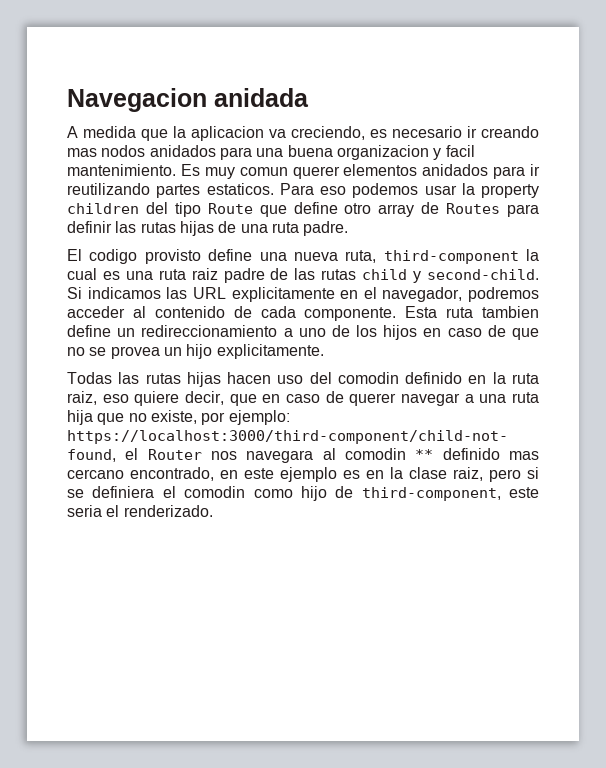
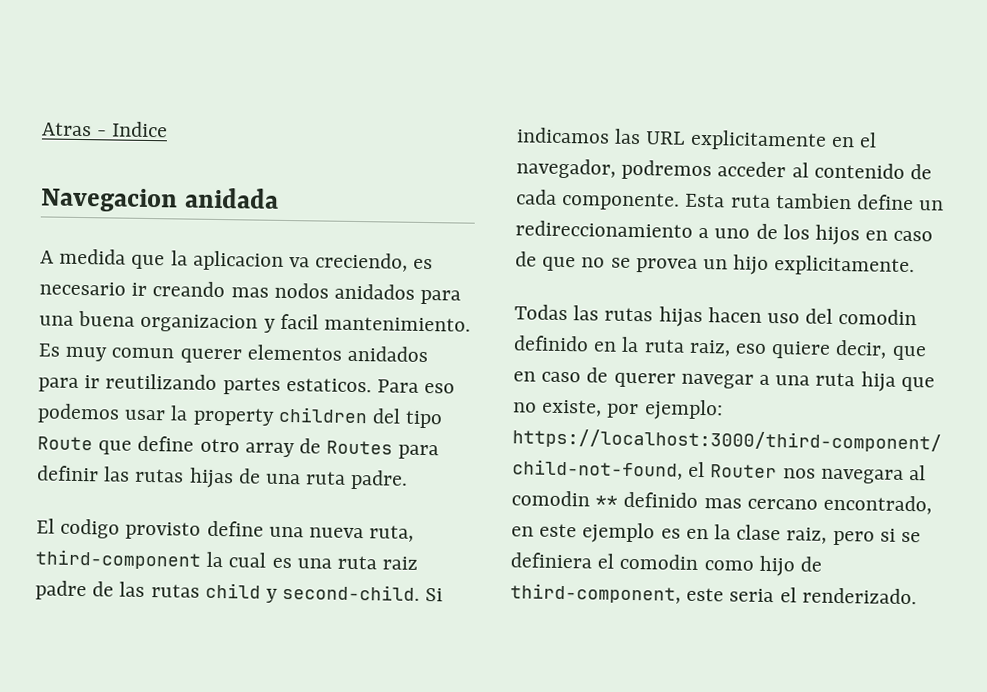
(67, 100) none -> [42,121,169,138] Atras - Indice //

